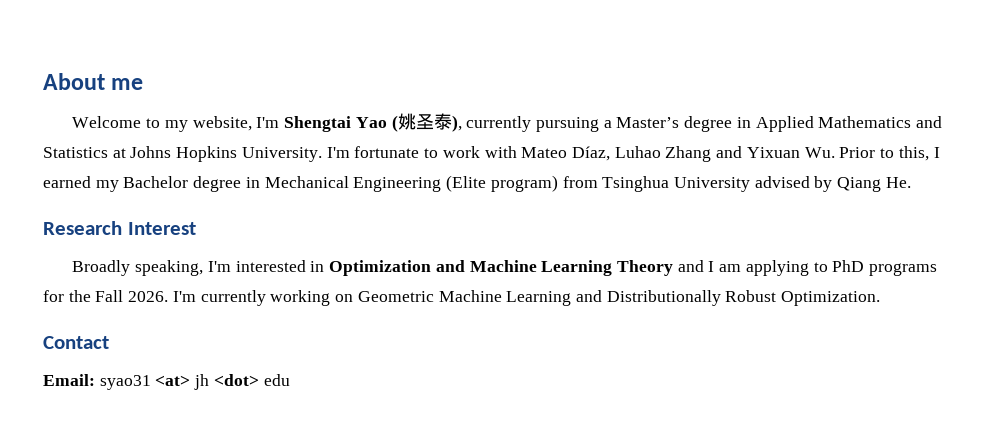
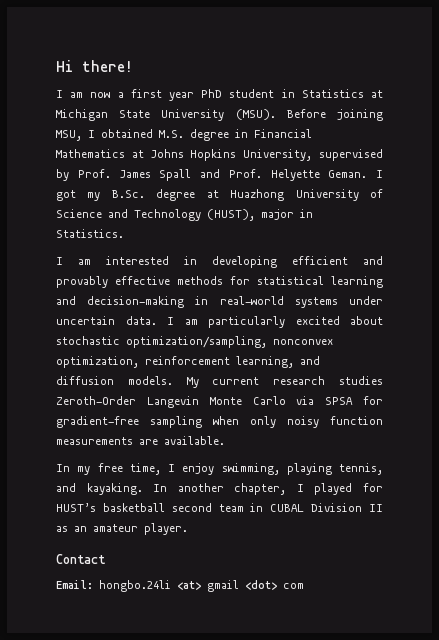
[43,73,144,90] [72,113,943,132] [43,146,940,162] [43,175,911,192] [43,221,196,235] [72,260,938,276] [43,290,881,306] [43,336,109,349] [43,374,290,390] About me // Welcome to my website, I'm Shengtai Yao (姚圣泰), currently pursuing a Master’s degree in Applied Mathematics and Statistics at Johns Hopkins University. I'm fortunate to work with Mateo Díaz, Luhao Zhang and Yixuan Wu. Prior to this, I earned my Bachelor degree in Mechanical Engineering (Elite program) from Tsinghua University advised by Qiang He. // Research Interest // Broadly speaking, I'm interested in Optimization and Machine Learning Theory and I am applying to PhD programs for the Fall 2026. I'm currently working on Geometric Machine Learning and Distributionally Robust Optimization. // Contact // Email: syao31 <at> jh <dot> edu -> [56,60,133,72] [56,89,383,101] [56,109,383,121] [56,129,312,141] [56,149,384,161] [56,169,383,181] [56,189,383,201] [56,209,313,221] [56,229,124,238] [56,256,383,268] [56,276,383,288] [56,296,383,308] [56,316,383,328] [56,336,333,348] [56,356,320,368] [56,376,384,388] [56,396,383,408] [56,416,383,428] [56,436,225,445] [56,463,383,475] [56,483,383,495] [56,503,383,512] [56,523,188,535] [56,554,106,564] [56,580,304,592] Hi there! // I am now a first year PhD student in Statistics at Michigan State University (MSU). Before joining MSU, I obtained M.S. degree in Financial Mathematics at Johns Hopkins University, supervised by Prof. James Spall and Prof. Helyette Geman. I got my B.Sc. degree at Huazhong University of Science and Technology (HUST), major in Statistics. // I am interested in developing efficient and provably effective methods for statistical learning and decision-making in real-world systems under uncertain data. I am particularly excited about stochastic optimization/sampling, nonconvex optimization, reinforcement learning, and diffusion models. My current research studies Zeroth-Order Langevin Monte Carlo via SPSA for gradient-free sampling when only noisy function measurements are available. // In my free time, I enjoy swimming, playing tennis, and kayaking. In another chapter, I played for HUST’s basketball second team in CUBAL Division II as an amateur player. // Contact // Email: hongbo.24li <at> gmail <dot> com

